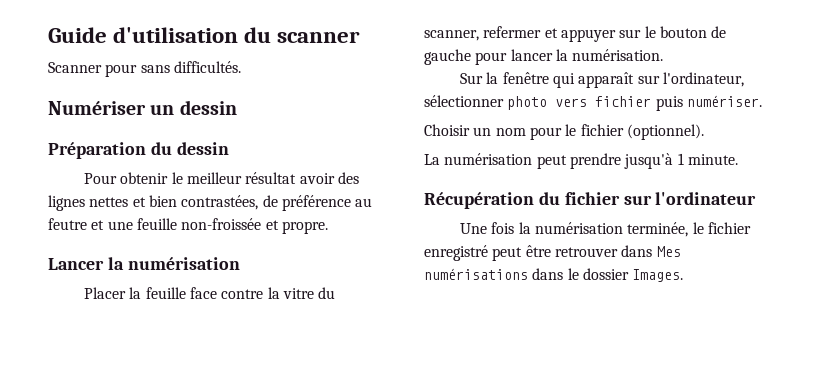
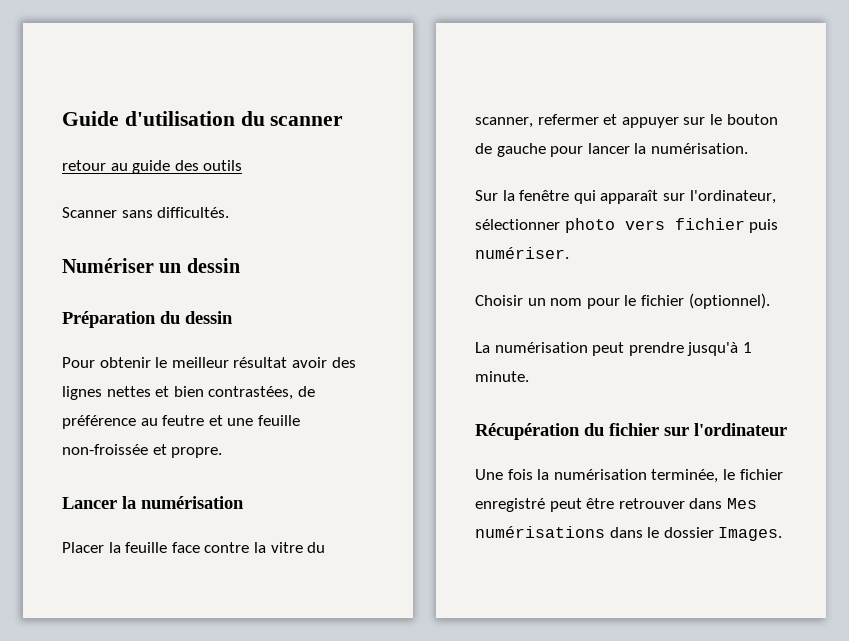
(361, 37) none -> [62,160,243,174] // retour au guide des outils
[105,64,138,77] pour -> (117, 212) none

